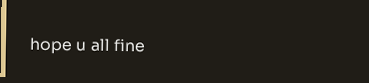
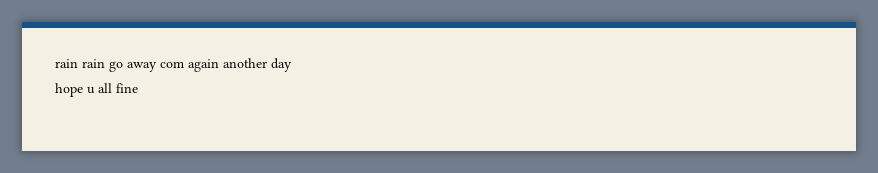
(29, 46) none -> [55,58,292,72] rain rain go away com again another day //

